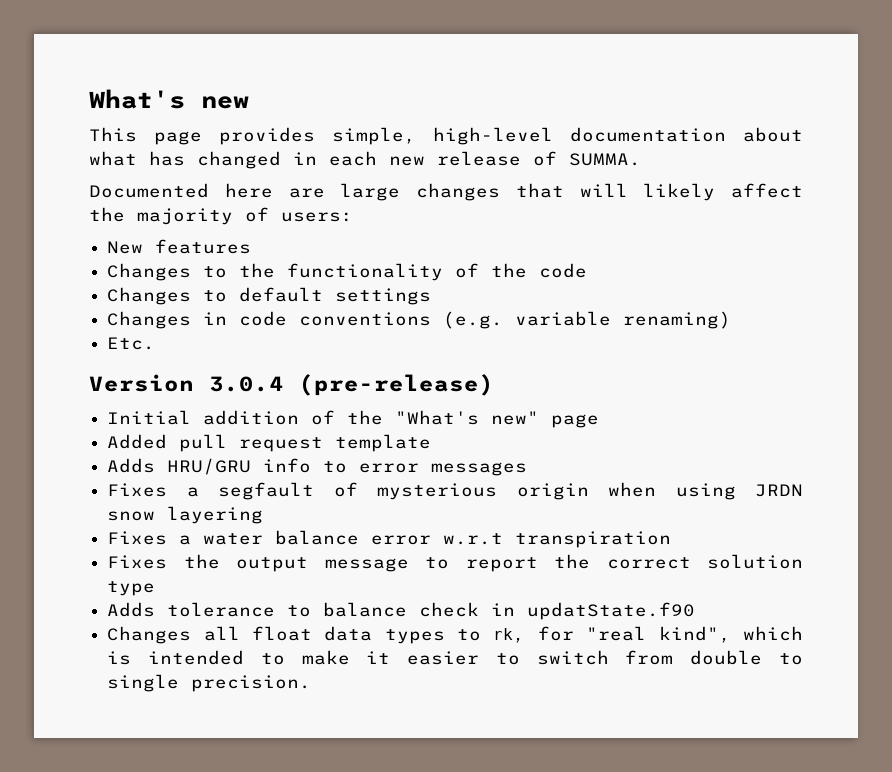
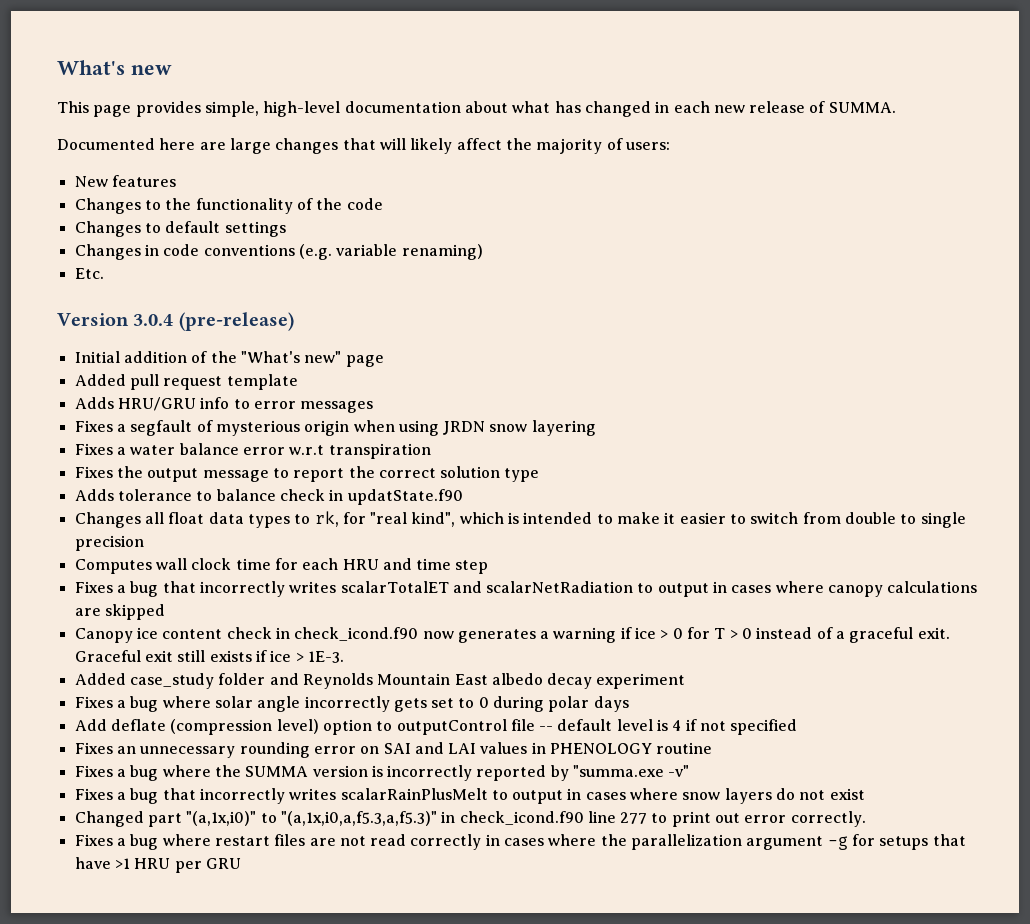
[191,675,312,692] precision. -> [74,535,144,551] [74,558,489,574] [74,581,978,597] [74,604,165,620] [74,627,950,643] [74,650,344,663] [74,673,686,689] [74,696,629,712] [74,719,798,735] [74,742,713,758] [74,765,690,781] [74,788,865,804] [74,811,866,827] [74,834,966,850] [74,857,241,873] precision // Computes wall clock time for each HRU and time step // Fixes a bug that incorrectly writes scalarTotalET and scalarNetRadiation to output in cases where canopy calculations are skipped // Canopy ice content check in check_icond.f90 now generates a warning if ice > 0 for T > 0 instead of a graceful exit. Graceful exit still exists if ice > 1E-3. // Added case_study folder and Reynolds Mountain East albedo decay experiment // Fixes a bug where solar angle incorrectly gets set to 0 during polar days // Add deflate (compression level) option to outputControl file -- default level is 4 if not specified // Fixes an unnecessary rounding error on SAI and LAI values in PHENOLOGY routine // Fixes a bug where the SUMMA version is incorrectly reported by "summa.exe -v" // Fixes a bug that incorrectly writes scalarRainPlusMelt to output in cases where snow layers do not exist // Changed part "(a,1x,i0)" to "(a,1x,i0,a,f5.3,a,f5.3)" in check_icond.f90 line 277 to print out error correctly. // Fixes a bug where restart files are not read correctly in cases where the parallelization argument -g for setups that have >1 HRU per GRU

